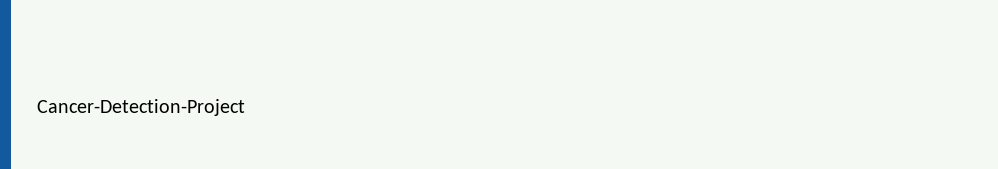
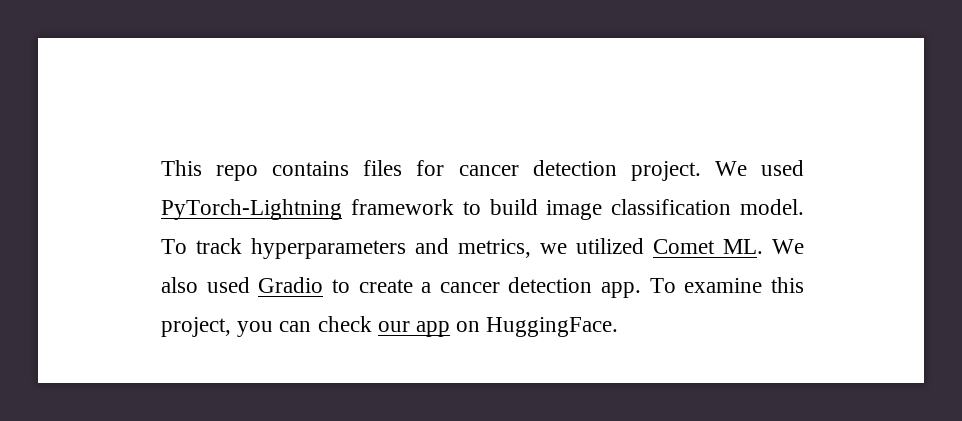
[37,99,245,116] Cancer-Detection-Project -> [161,160,804,181] [161,199,804,220] [161,238,804,259] [161,277,804,298] [161,316,619,337] This repo contains files for cancer detection project. We used PyTorch-Lightning framework to build image classification model. To track hyperparameters and metrics, we utilized Comet ML. We also used Gradio to create a cancer detection app. To examine this project, you can check our app on HuggingFace.

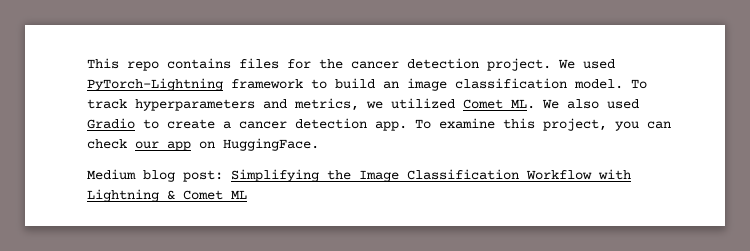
(445, 168) none -> [319,59,343,69] the
(538, 207) none -> [383,81,399,89] an
(619, 327) none -> [87,169,631,182] [87,189,247,202] // Medium blog post: Simplifying the Image Classification Workflow with Lightning & Comet ML

